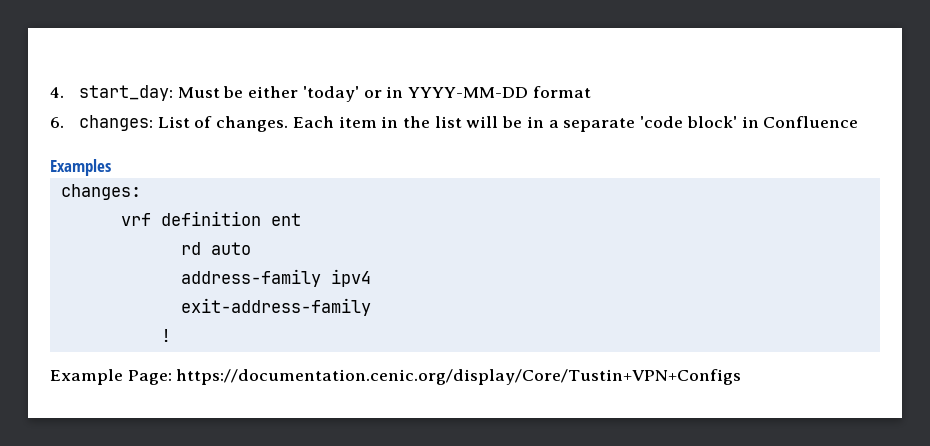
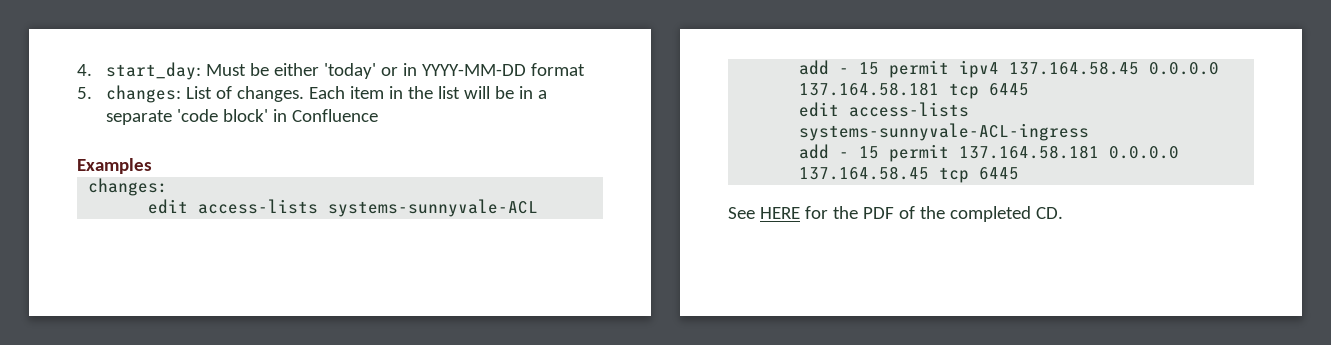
[50,117,64,128] 6. -> [77,87,92,99] 5.
[120,211,301,226] [180,242,251,255] [180,269,371,287] [180,298,371,316] [160,329,171,342] [50,369,742,385] vrf definition ent // rd auto // address-family ipv4 // exit-address-family // ! // Example Page: https://documentation.cenic.org/display/Core/Tustin+VPN+Configs -> [148,199,539,217] [799,60,1220,78] [799,82,1030,99] [799,102,970,117] [799,123,1090,141] [799,144,1180,162] [799,166,1020,183] [728,206,1063,222] edit access-lists systems-sunnyvale-ACL // add - 15 permit ipv4 137.164.58.45 0.0.0.0 137.164.58.181 tcp 6445 // edit access-lists systems-sunnyvale-ACL-ingress // add - 15 permit 137.164.58.181 0.0.0.0 137.164.58.45 tcp 6445 // See HERE for the PDF of the completed CD.

